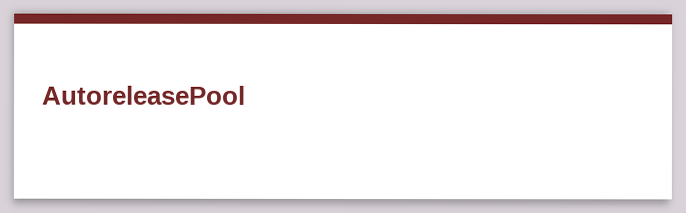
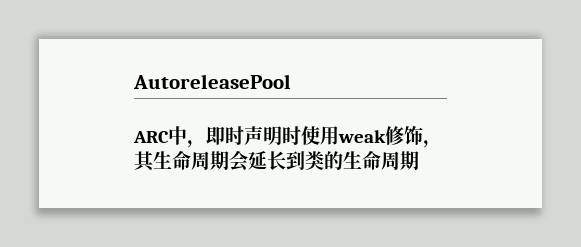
(246, 95) none -> [133,126,442,148] [134,150,419,172] // ARC中，即时声明时使用weak修饰，其生命周期会延长到类的生命周期

